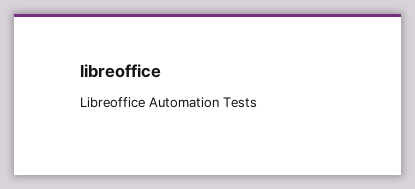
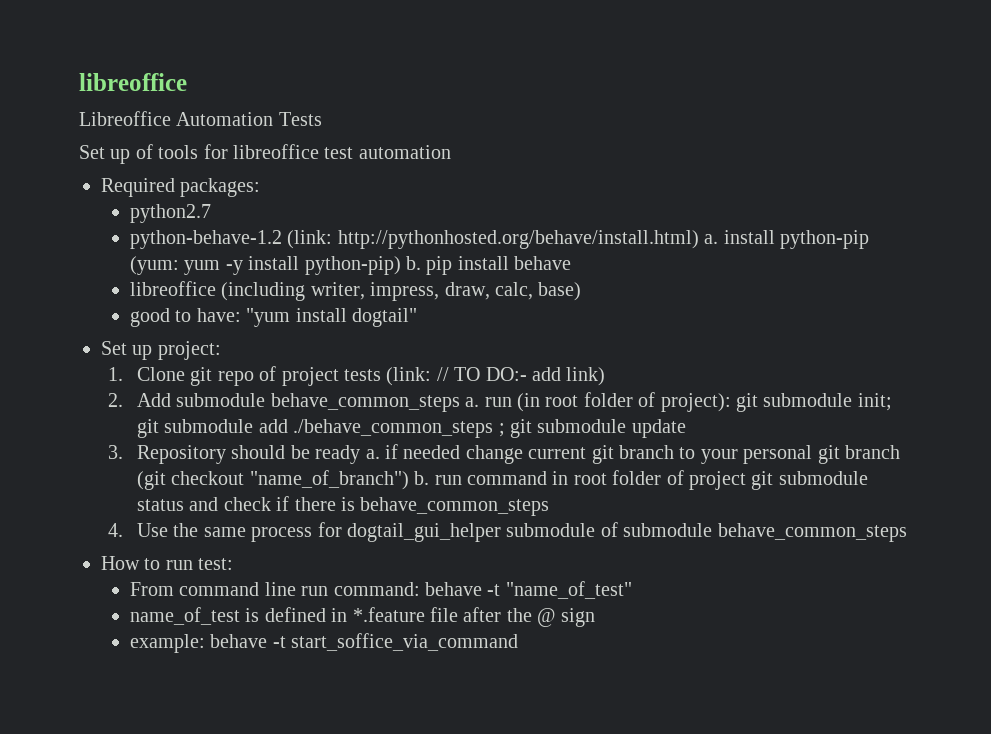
(258, 102) none -> [79,144,451,164] [101,178,261,197] [129,204,211,223] [129,230,869,249] [129,256,572,275] [129,281,582,301] [129,308,417,327] [101,341,221,360] [107,366,606,386] [107,392,892,412] [136,419,686,438] [107,444,900,464] [136,470,868,490] [136,496,550,516] [107,522,907,542] [101,556,234,570] [129,581,632,599] [129,607,595,627] [129,633,519,653] // Set up of tools for libreoffice test automation // Required packages: // python2.7 // python-behave-1.2 (link: http://pythonhosted.org/behave/install.html) a. install python-pip (yum: yum -y install python-pip) b. pip install behave // libreoffice (including writer, impress, draw, calc, base) // good to have: "yum install dogtail" // Set up project: // 1. Clone git repo of project tests (link: // TO DO:- add link) // 2. Add submodule behave_common_steps a. run (in root folder of project): git submodule init; git submodule add ./behave_common_steps ; git submodule update // 3. Repository should be ready a. if needed change current git branch to your personal git branch (git checkout "name_of_branch") b. run command in root folder of project git submodule status and check if there is behave_common_steps // 4. Use the same process for dogtail_gui_helper submodule of submodule behave_common_steps // How to run test: // From command line run command: behave -t "name_of_test" // name_of_test is defined in *.feature file after the @ sign // example: behave -t start_soffice_via_command

